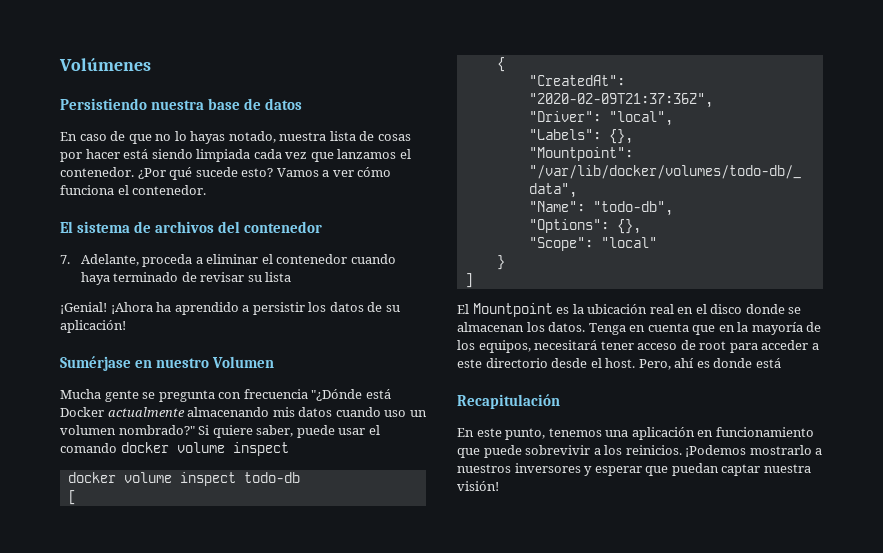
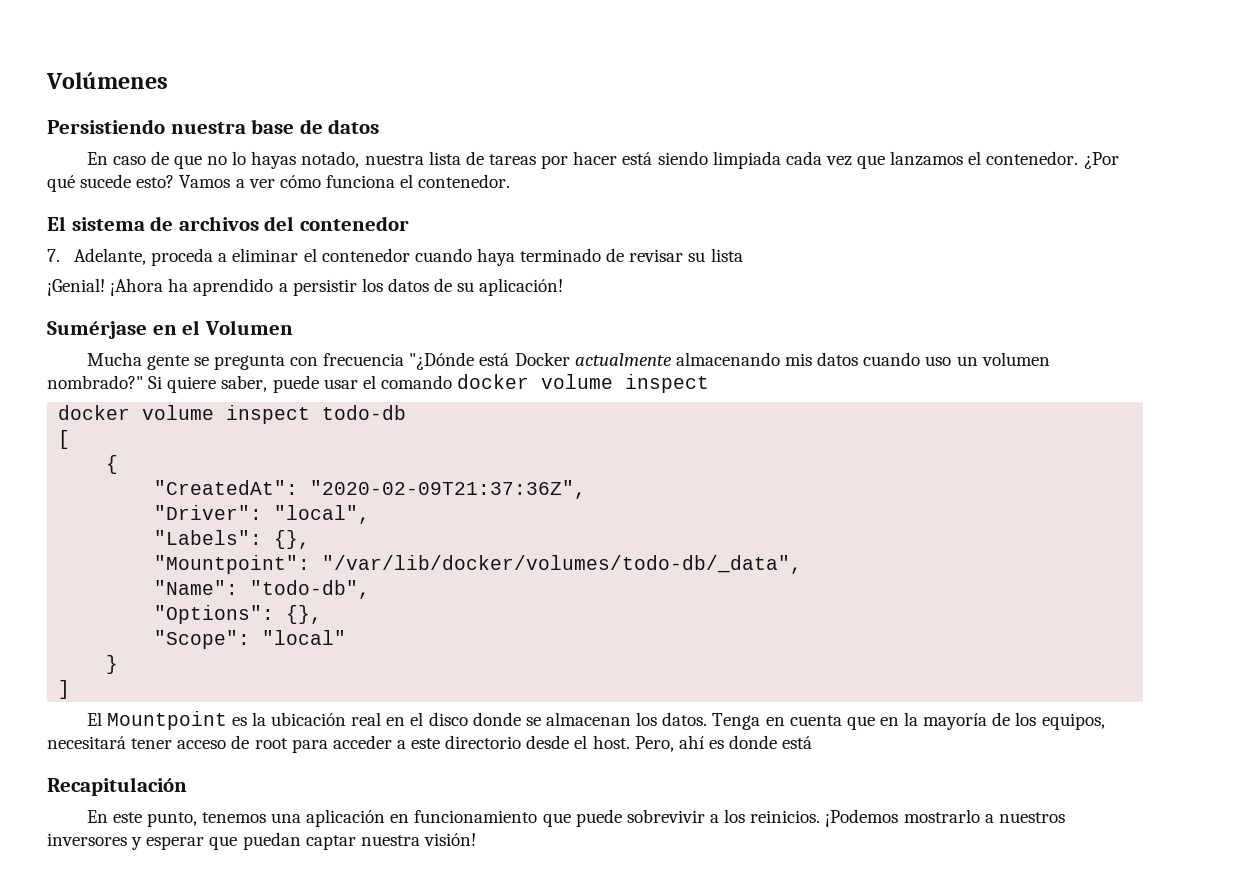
[377,134,411,141] cosas -> [488,154,536,165] tareas
[156,358,210,368] nuestro -> [182,320,201,335] el

